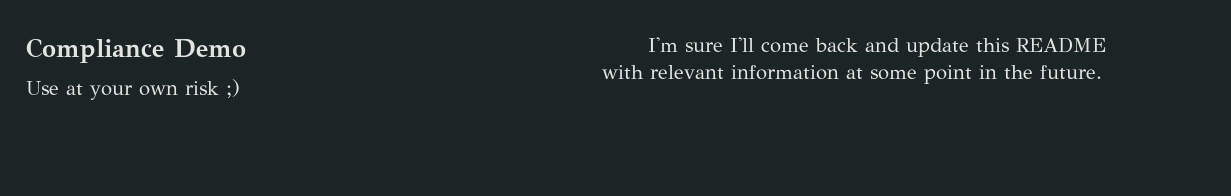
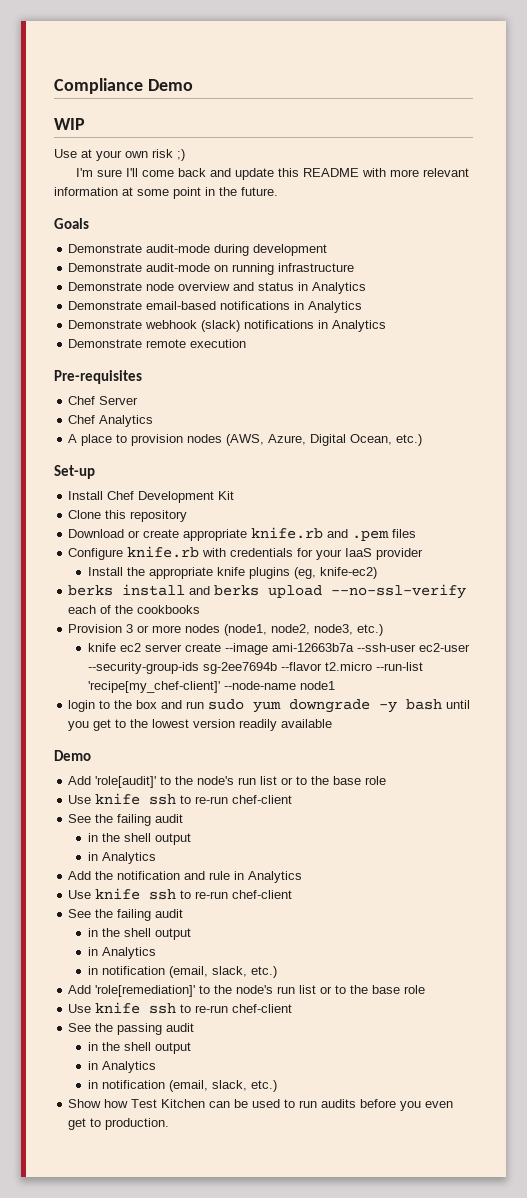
(246, 48) none -> [54,118,85,130] // WIP
(644, 72) none -> [389,169,419,177] more
(1102, 72) none -> [54,218,89,229] [68,244,328,256] [68,263,355,275] [68,282,367,294] [68,301,363,313] [68,320,387,332] [68,339,247,348] [54,370,142,384] [68,396,139,405] [68,415,154,427] [68,434,423,446] [54,465,95,479] [68,491,235,503] [68,510,188,522] [68,527,417,541] [68,546,424,560] [87,567,377,579] [68,584,467,599] [68,605,201,614] [68,624,384,636] [87,643,470,655] [87,662,423,674] [87,681,335,693] [68,699,471,713] [68,719,333,731] [54,750,91,761] [68,776,387,788] [68,793,293,805] [68,814,184,826] [87,833,191,845] [87,852,156,864] [68,871,303,883] [68,888,293,900] [68,909,184,921] [87,928,191,940] [87,947,156,959] [87,966,277,978] [68,985,426,997] [68,1002,293,1014] [68,1023,195,1035] [87,1042,191,1054] [87,1061,156,1073] [87,1080,277,1092] [68,1099,454,1111] [68,1118,170,1130] // Goals // Demonstrate audit-mode during development // Demonstrate audit-mode on running infrastructure // Demonstrate node overview and status in Analytics // Demonstrate email-based notifications in Analytics // Demonstrate webhook (slack) notifications in Analytics // Demonstrate remote execution // Pre-requisites // Chef Server // Chef Analytics // A place to provision nodes (AWS, Azure, Digital Ocean, etc.) // Set-up // Install Chef Development Kit // Clone this repository // Download or create appropriate knife.rb and .pem files // Configure knife.rb with credentials for your IaaS provider // Install the appropriate knife plugins (eg, knife-ec2) // berks install and berks upload --no-ssl-verify each of the cookbooks // Provision 3 or more nodes (node1, node2, node3, etc.) // knife ec2 server create --image ami-12663b7a --ssh-user ec2-user --security-group-ids sg-2ee7694b --flavor t2.micro --run-list 'recipe[my_chef-client]' --node-name node1 // login to the box and run sudo yum downgrade -y bash until you get to the lowest version readily available // Demo // Add 'role[audit]' to the node's run list or to the base role // Use knife ssh to re-run chef-client // See the failing audit // in the shell output // in Analytics // Add the notification and rule in Analytics // Use knife ssh to re-run chef-client // See the failing audit // in the shell output // in Analytics // in notification (email, slack, etc.) // Add 'role[remediation]' to the node's run list or to the base role // Use knife ssh to re-run chef-client // See the passing audit // in the shell output // in Analytics // in notification (email, slack, etc.) // Show how Test Kitchen can be used to run audits before you even get to production.

